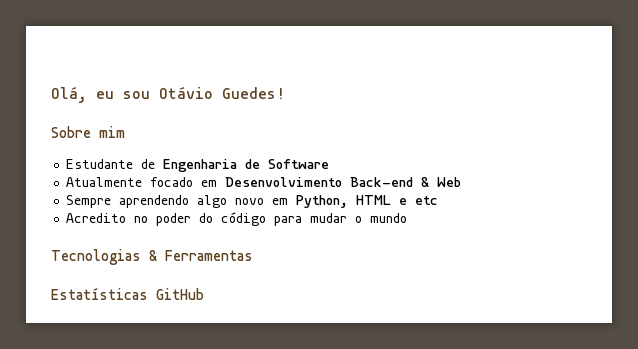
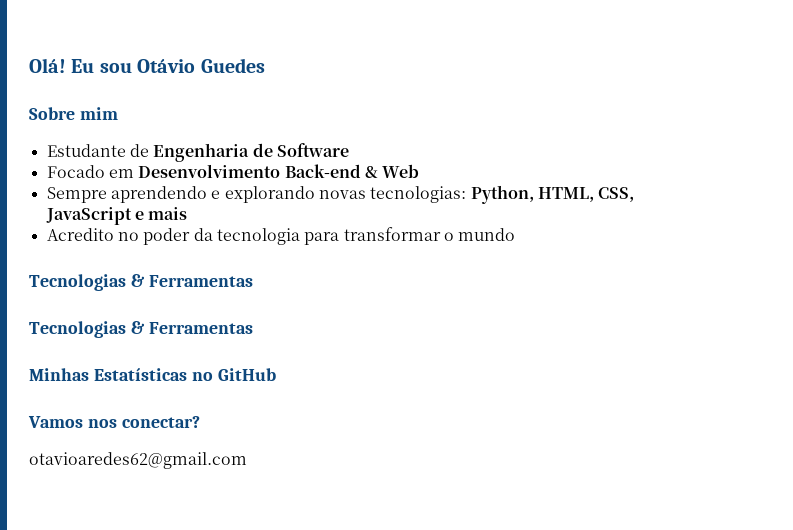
[51,86,114,103] Olá, eu -> [29,58,95,73] Olá! Eu
[222,87,285,99] Guedes! -> [200,58,265,73] Guedes
[66,177,194,187] Atualmente focado -> [46,165,105,178] Focado
[197,195,439,208] algo novo em Python, HTML e etc -> [211,185,635,204] [45,207,188,225] e explorando novas tecnologias: Python, HTML, CSS, JavaScript e mais
[199,212,348,226] do código para mudar -> [193,227,441,245] da tecnologia para transformar
[51,287,204,300] Estatísticas GitHub -> [29,321,253,338] [29,368,276,381] [28,416,200,428] [29,452,247,469] Tecnologias & Ferramentas // Minhas Estatísticas no GitHub // Vamos nos conectar? // otavioaredes62@gmail.com

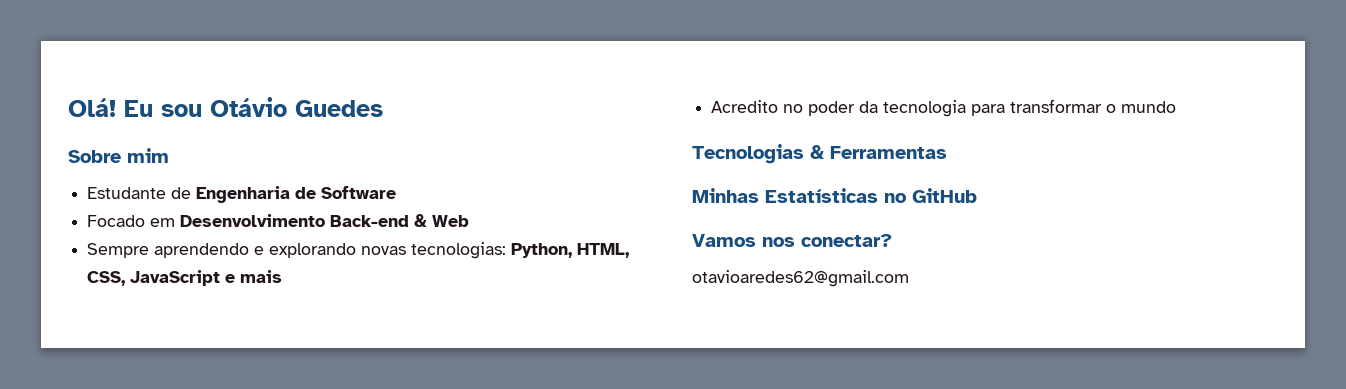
[29,321,253,338] // Tecnologias & Ferramentas -> (947, 152) none

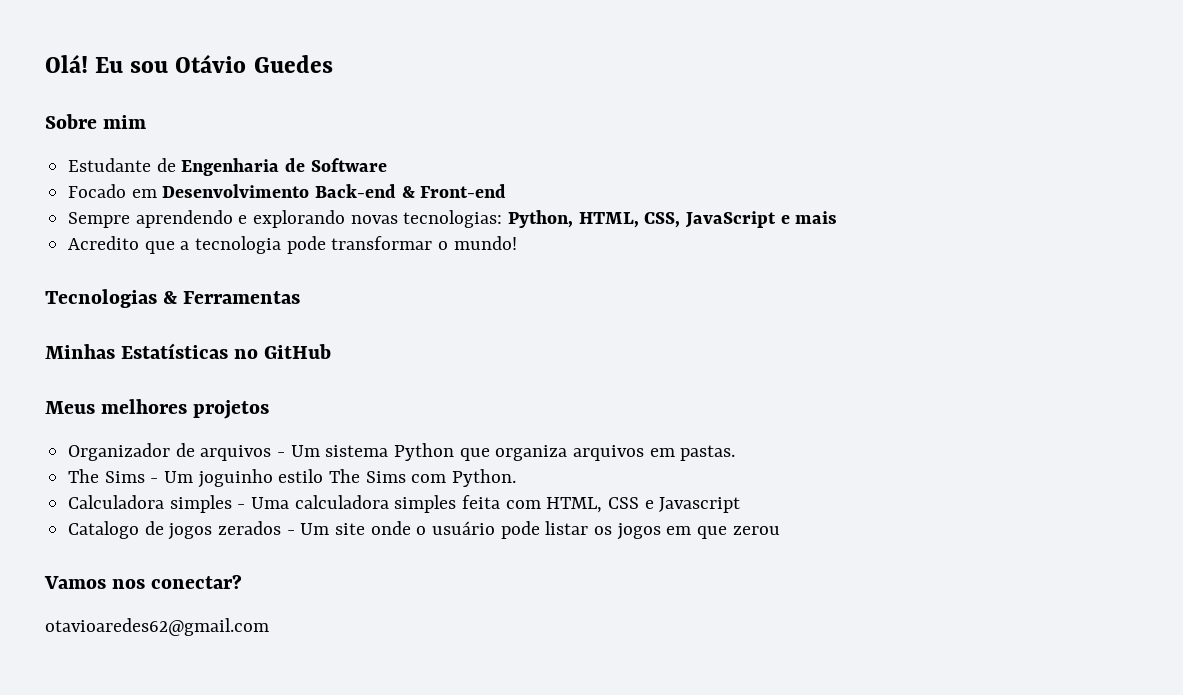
[432,215,470,227] Web -> [420,184,507,198] Front-end
[783,100,1006,117] no poder da tecnologia para -> [144,236,326,254] que a tecnologia pode
[1121,101,1177,113] mundo -> [453,236,517,250] mundo!
(977, 195) none -> [45,399,270,419] [68,443,736,461] [68,469,517,488] [68,495,741,513] [68,521,780,540] // Meus melhores projetos // Organizador de arquivos - Um sistema Python que organiza arquivos em pastas. // The Sims - Um joguinho estilo The Sims com Python. // Calculadora simples - Uma calculadora simples feita com HTML, CSS e Javascript // Catalogo de jogos zerados - Um site onde o usuário pode listar os jogos em que zerou

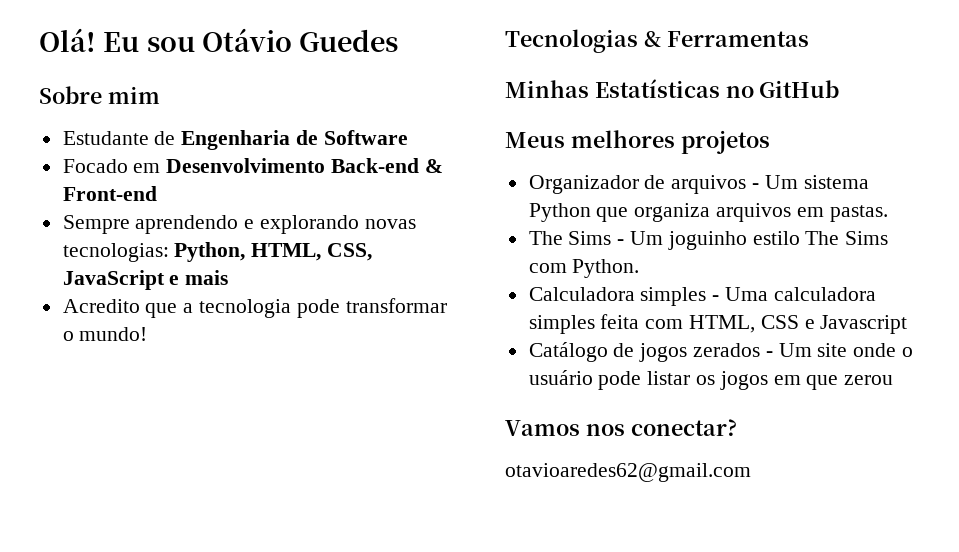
[68,521,140,539] Catalogo -> [528,342,608,362] Catálogo

